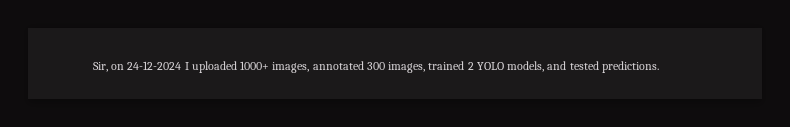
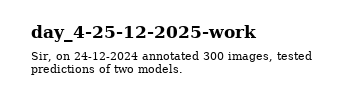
(93, 67) none -> [31,25,257,42] day_4-25-12-2025-work //
[184,61,659,73] I uploaded 1000+ images, annotated 300 images, trained 2 YOLO models, and tested predictions. -> [141,51,312,62] [31,64,183,75] annotated 300 images, tested predictions of two models.

